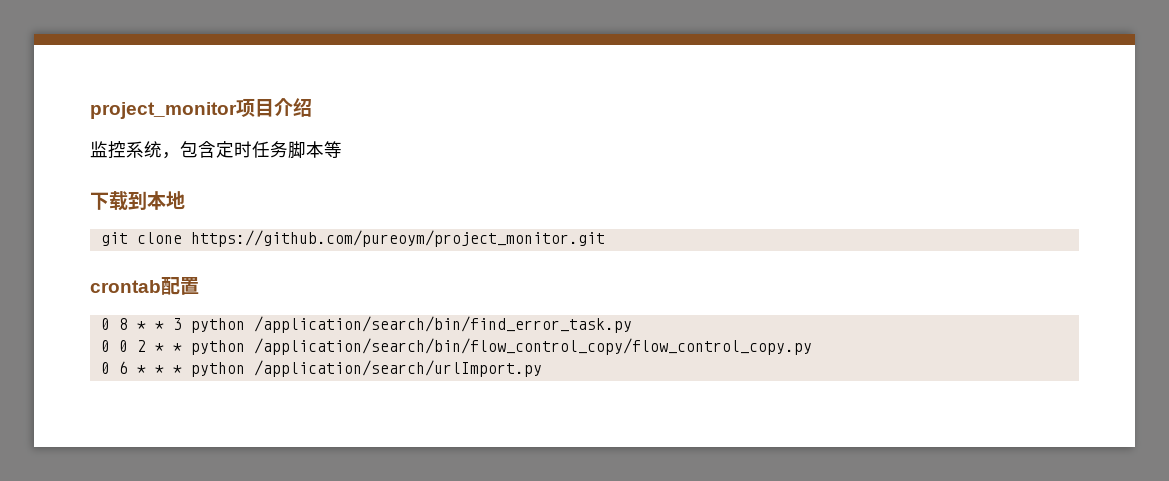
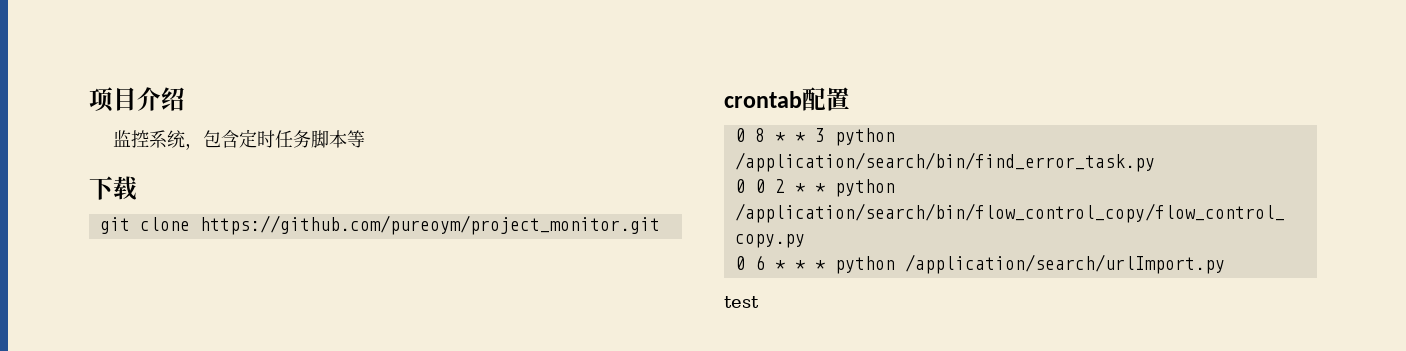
[90,102,237,119] project_monitor -> (89, 99) none
[128,191,185,210] 到本地 -> (137, 188) none
(542, 368) none -> [724,296,759,308] // test

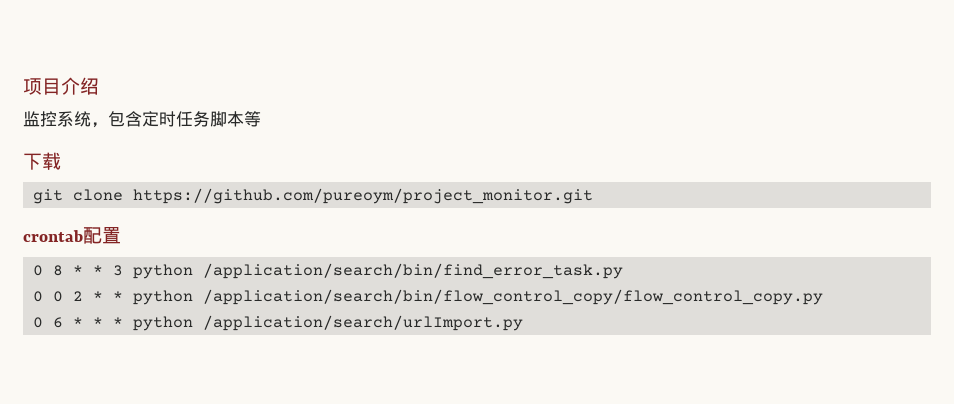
[724,296,759,308] // test -> (524, 323) none

